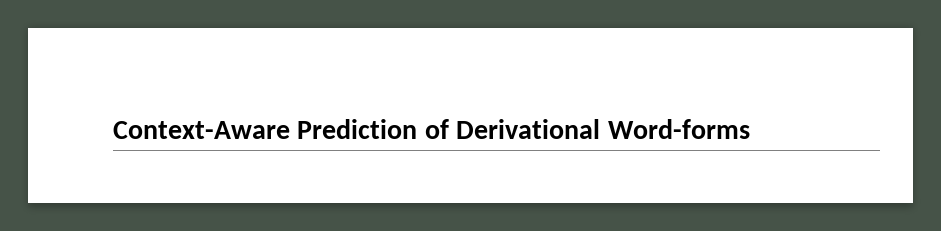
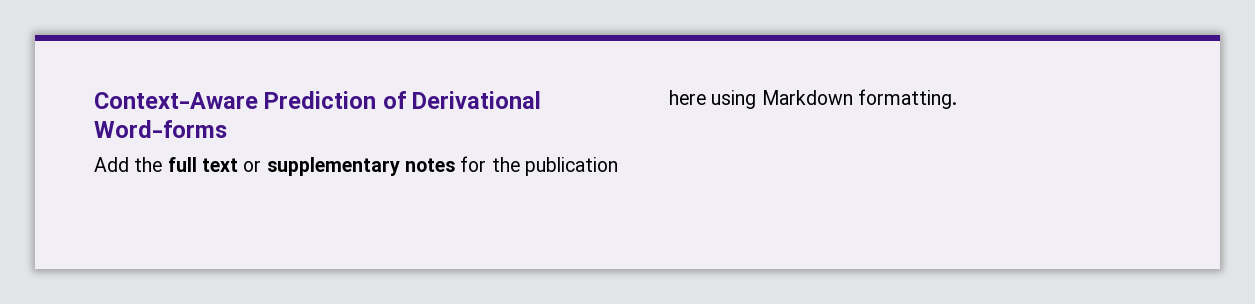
(750, 129) none -> [94,156,618,176] [669,89,957,109] // Add the full text or supplementary notes for the publication here using Markdown formatting.

